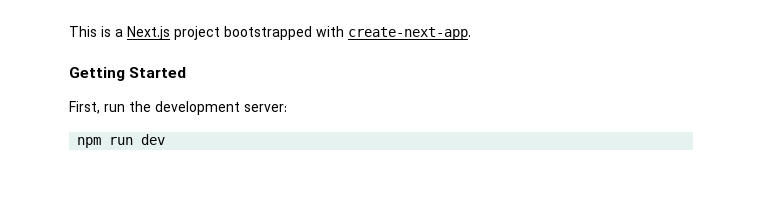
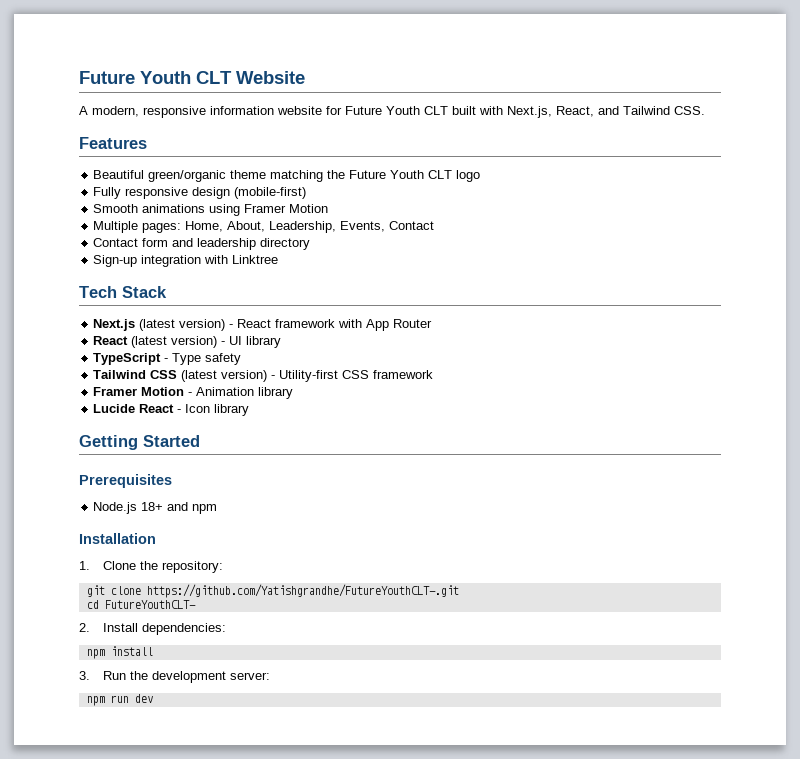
[69,26,471,40] [69,67,187,81] [69,101,125,114] This is a Next.js project bootstrapped with create-next-app. // Getting Started // First, run -> [79,71,305,84] [79,106,705,118] [79,137,147,149] [93,170,481,182] [93,187,307,199] [93,204,329,216] [93,221,435,233] [93,238,311,250] [93,255,279,267] [79,286,167,298] [93,319,433,331] [93,336,282,348] [93,353,242,365] [93,370,434,382] [93,387,294,399] [93,404,250,416] [79,435,200,450] [79,474,172,488] [93,502,218,514] [79,533,156,544] [79,561,224,573] [86,584,459,598] [86,600,196,609] [79,623,227,635] [86,646,153,659] [79,671,127,680] Future Youth CLT Website // A modern, responsive information website for Future Youth CLT built with Next.js, React, and Tailwind CSS. // Features // Beautiful green/organic theme matching the Future Youth CLT logo // Fully responsive design (mobile-first) // Smooth animations using Framer Motion // Multiple pages: Home, About, Leadership, Events, Contact // Contact form and leadership directory // Sign-up integration with Linktree // Tech Stack // Next.js (latest version) - React framework with App Router // React (latest version) - UI library // TypeScript - Type safety // Tailwind CSS (latest version) - Utility-first CSS framework // Framer Motion - Animation library // Lucide React - Icon library // Getting Started // Prerequisites // Node.js 18+ and npm // Installation // 1. Clone the repository: // git clone https://github.com/Yatishgrandhe/FutureYouthCLT-.git // cd FutureYouthCLT- // 2. Install dependencies: // npm install // 3. Run

